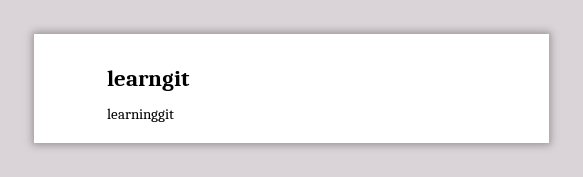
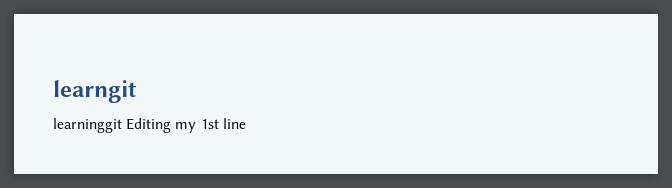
(174, 115) none -> [126,118,246,133] Editing my 1st line

